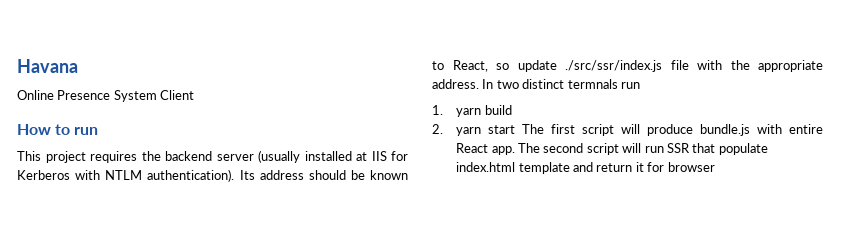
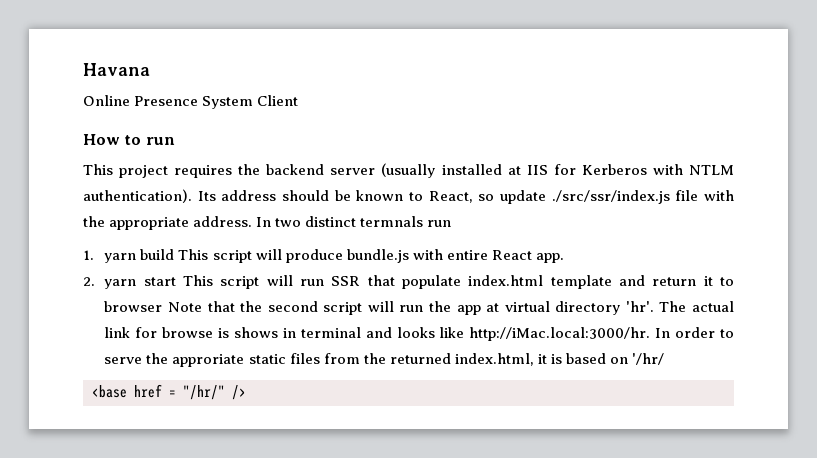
[432,124,576,136] // 2. yarn start The first -> [178,249,209,260] This
[518,143,584,153] The second -> [83,275,214,289] // 2. yarn start This
[647,162,715,172] for browser -> [720,277,734,286] [104,301,734,315] [104,327,734,341] [104,353,665,367] [92,384,246,400] to browser Note that the second script will run the app at virtual directory 'hr'. The actual link for browse is shows in terminal and looks like http://iMac.local:3000/hr. In order to serve the approriate static files from the returned index.html, it is based on '/hr/ // <base href = "/hr/" />

